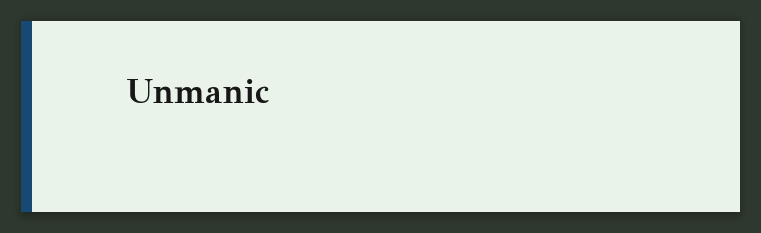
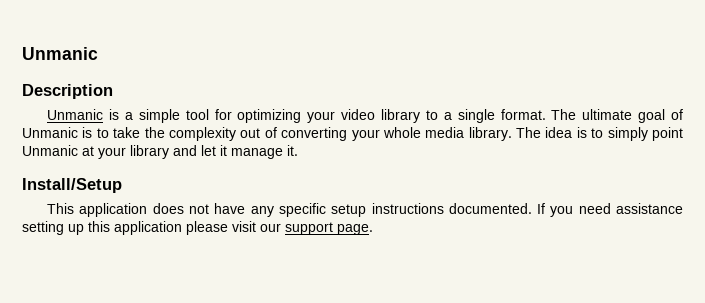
[126,79,270,103] Unmanic -> [22,47,98,60] [22,84,113,99] [47,109,684,123] [22,127,684,141] [22,145,298,159] [22,178,122,193] [47,203,683,217] [22,221,373,235] Unmanic // Description // Unmanic is a simple tool for optimizing your video library to a single format. The ultimate goal of Unmanic is to take the complexity out of converting your whole media library. The idea is to simply point Unmanic at your library and let it manage it. // Install/Setup // This application does not have any specific setup instructions documented. If you need assistance setting up this application please visit our support page.

